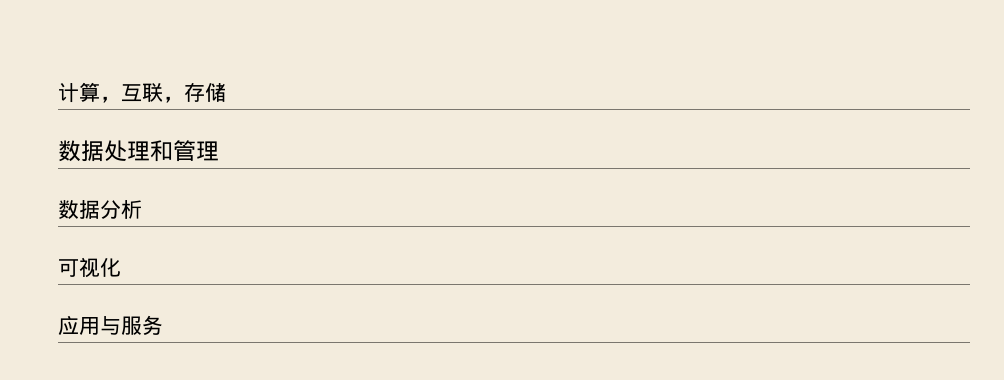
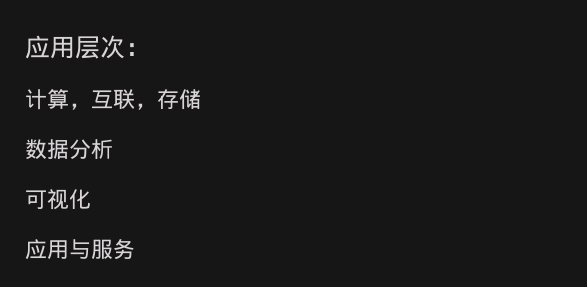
(58, 93) none -> [25,35,150,59] 应用层次： //
[58,140,219,162] // 数据处理和管理 -> (201, 99) none

